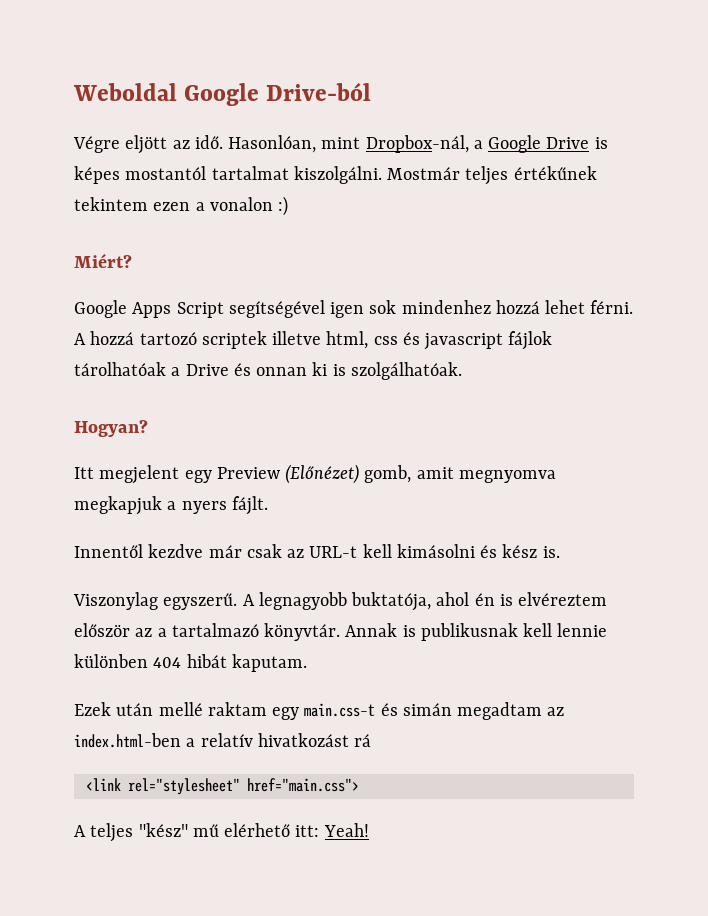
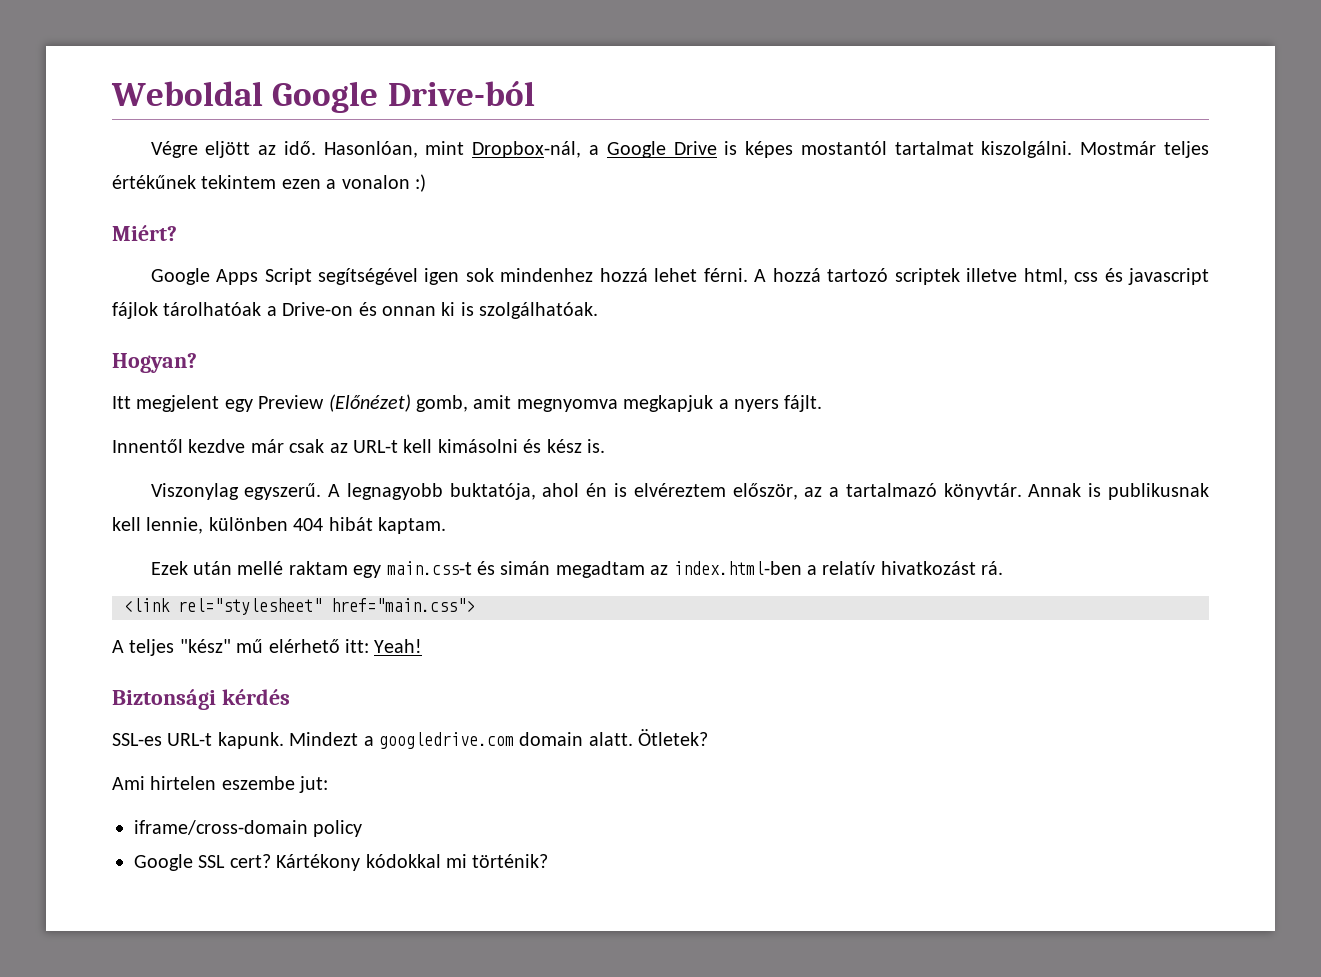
[185,364,229,376] Drive -> [282,302,354,316] Drive-on
[74,623,130,637] először -> [732,483,798,500] először,
[557,623,608,637] lennie -> [146,517,204,534] lennie,
[231,654,307,672] kaputam. -> [378,517,446,534] kaptam.
[354,734,372,747] rá -> [981,561,1004,575] rá.
(369, 830) none -> [112,689,290,710] [112,729,709,749] [112,776,329,793] [134,820,363,837] [134,854,549,871] // Biztonsági kérdés // SSL-es URL-t kapunk. Mindezt a googledrive.com domain alatt. Ötletek? // Ami hirtelen eszembe jut: // iframe/cross-domain policy // Google SSL cert? Kártékony kódokkal mi történik?

